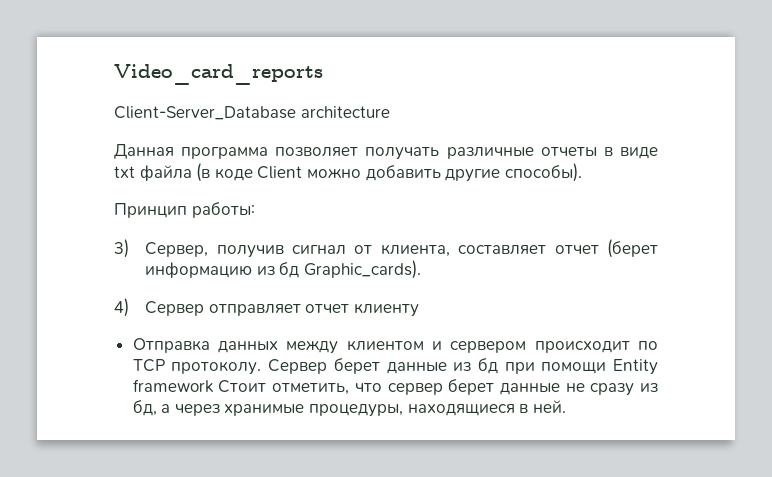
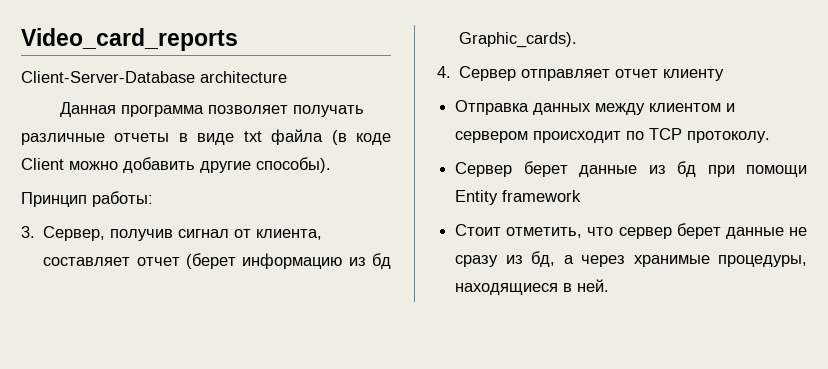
[114,106,296,120] Client-Server_Database -> [21,71,195,83] Client-Server-Database
[114,239,129,258] 3) -> [21,226,35,238] 3.
[114,298,129,317] 4) -> [437,66,451,78] 4.
(262, 368) none -> (771, 137) //
(214, 386) none -> (582, 196) //

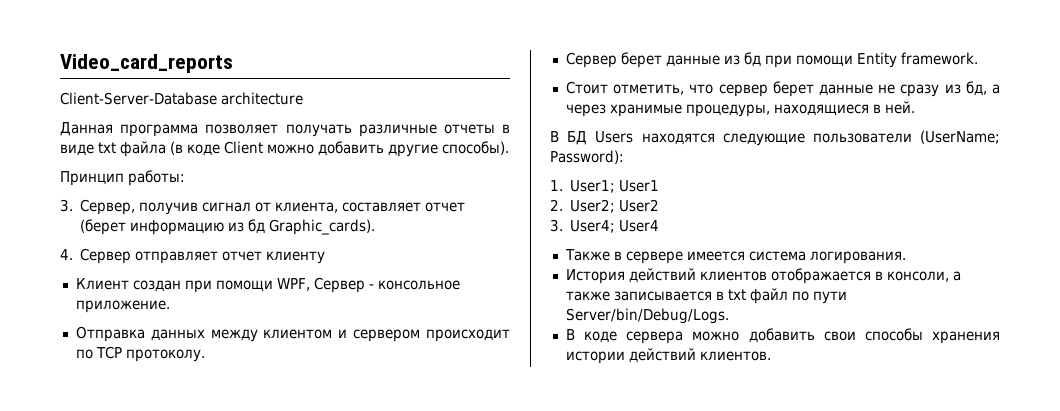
(725, 75) none -> [75,277,460,293] [75,300,170,313] // Клиент создан при помощи WPF, Сервер - консольное приложение.
[502,190,582,202] framework -> [900,52,978,65] framework.
(610, 285) none -> [550,130,1000,146] [550,150,624,164] [550,180,660,193] [550,199,660,213] [550,219,660,233] [564,249,906,264] [565,268,961,284] [565,288,847,304] [565,308,729,324] [565,328,1000,344] [565,348,771,364] // В БД Users находятся следующие пользователи (UserName; Password): // 1. User1; User1 // 2. User2; User2 // 3. User4; User4 // Также в сервере имеется система логирования. // История действий клиентов отображается в консоли, а также записывается в txt файл по пути Server/bin/Debug/Logs. // В коде сервера можно добавить свои способы хранения истории действий клиентов.

